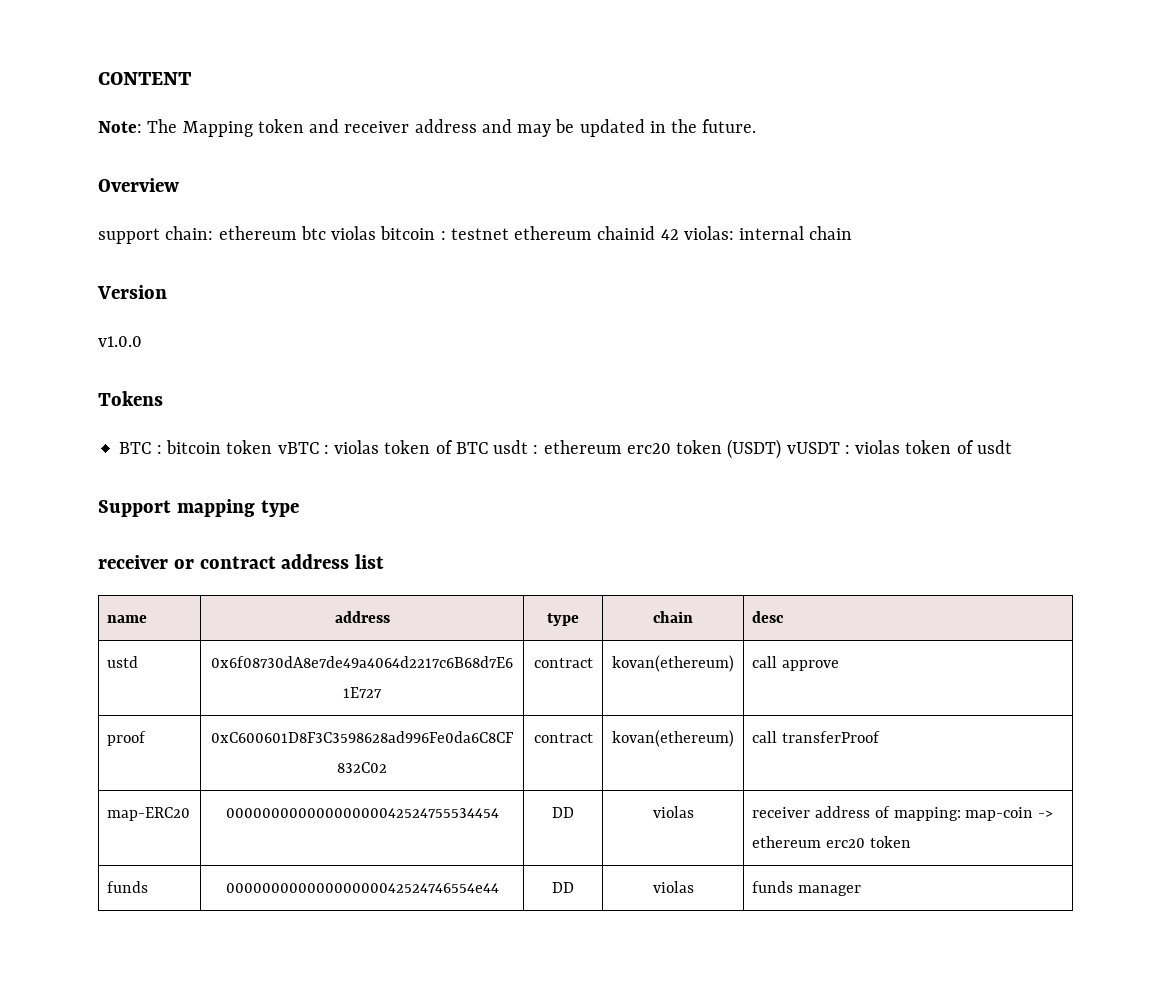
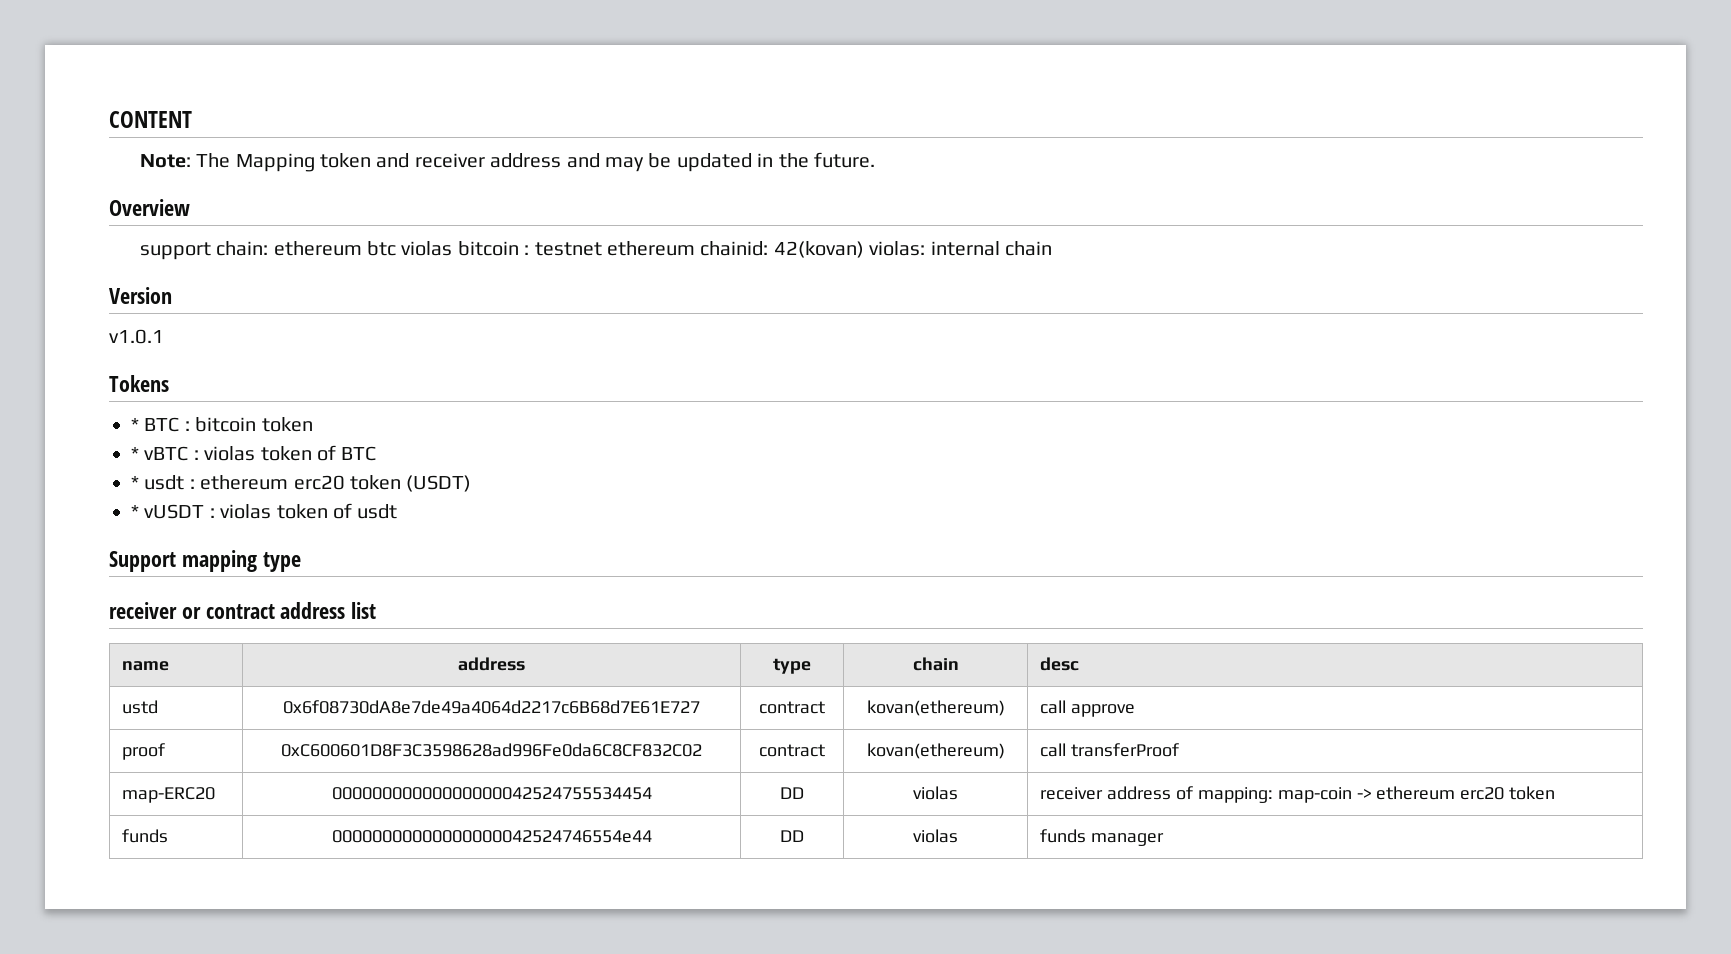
[597,226,679,240] chainid 42 -> [700,241,864,258] chainid: 42(kovan)
[98,336,142,347] v1.0.0 -> [109,329,164,344] v1.0.1
(163, 398) none -> [131,418,139,431] *
(273, 447) none -> [131,447,139,460] // *
(488, 448) none -> [131,476,139,489] // *
(782, 449) none -> [131,505,139,518] // *

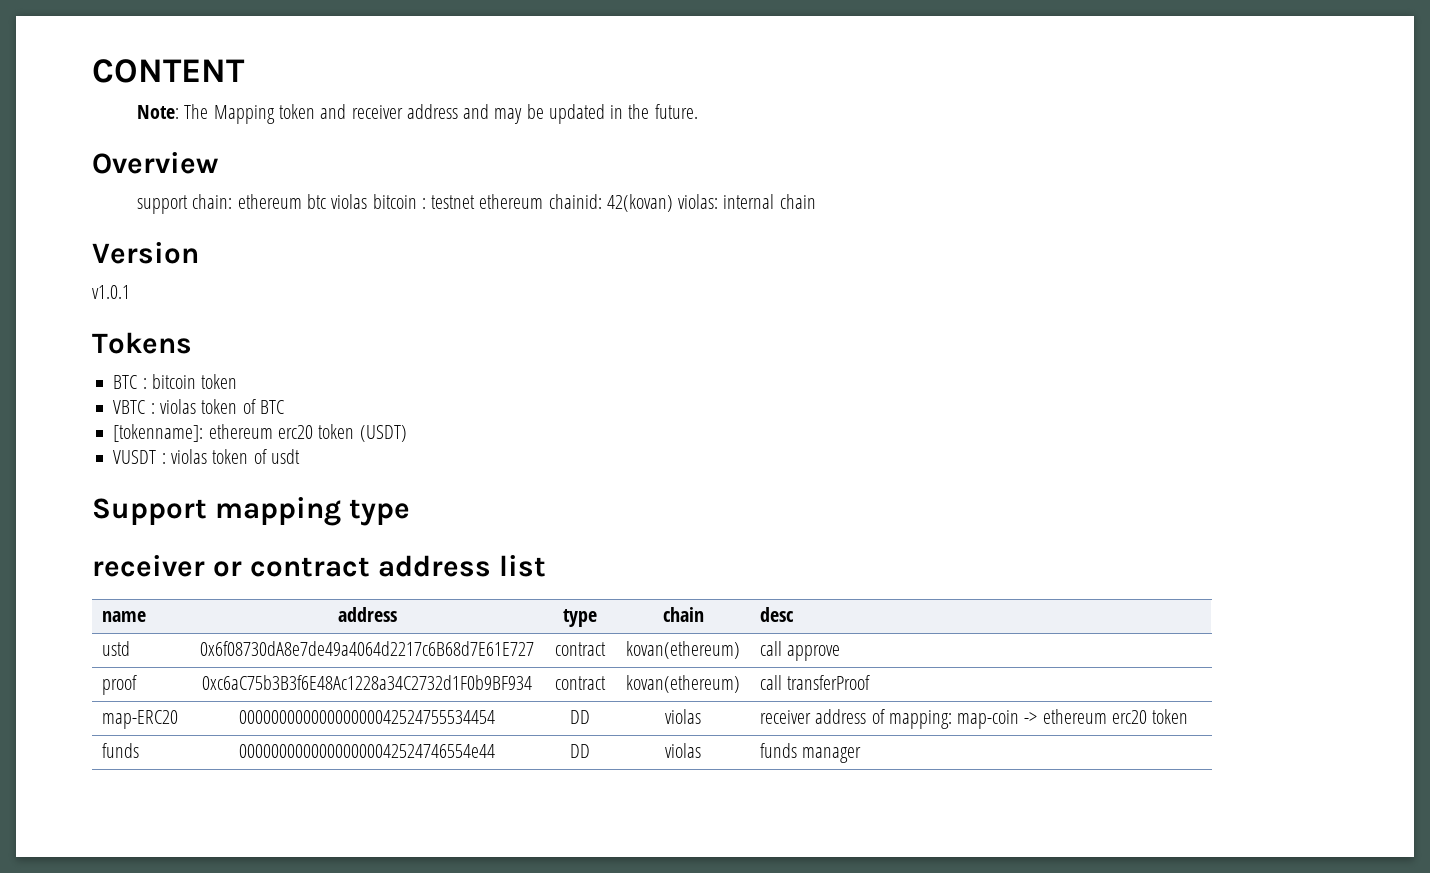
[131,418,139,431] * -> (192, 343) none
[131,446,189,461] * vBTC -> [113,400,146,414] VBTC
[131,475,195,490] * usdt : -> [113,424,204,442] [tokenname]:
[131,504,205,519] * vUSDT -> [113,450,157,464] VUSDT
[281,743,702,757] 0xC600601D8F3C3598628ad996Fe0da6C8CF832C02 -> [202,675,532,690] 0xc6aC75b3B3f6E48Ac1228a34C2732d1F0b9BF934

